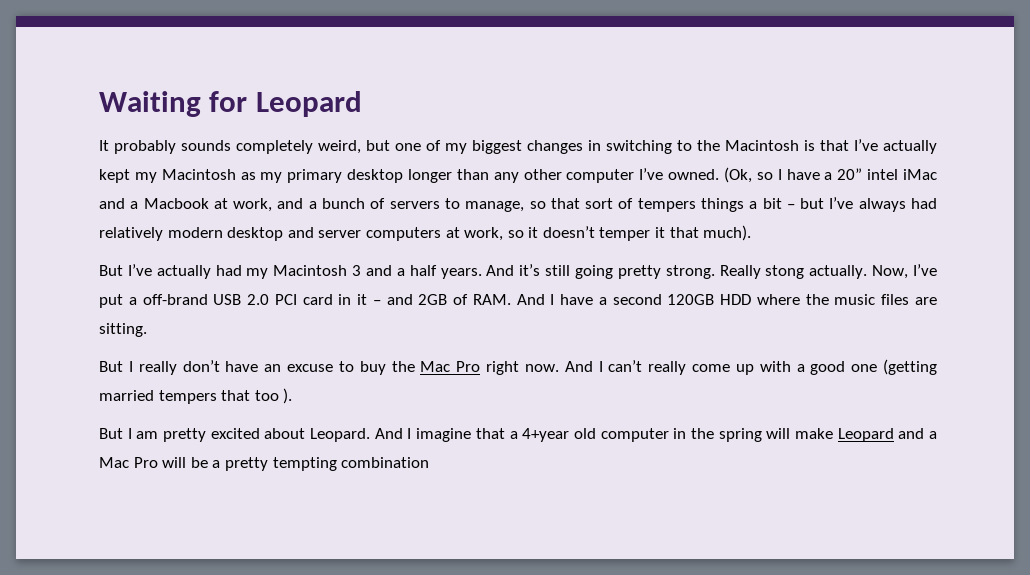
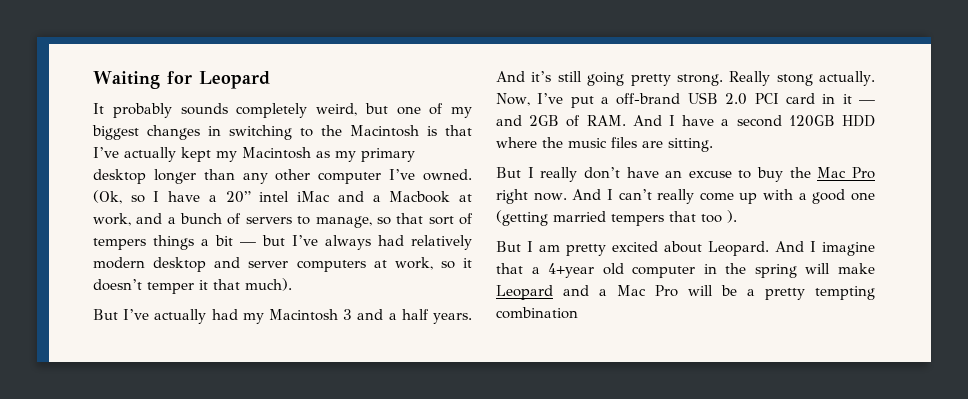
[786,204,795,209] – -> [240,242,256,246] —
[372,300,381,305] – -> [859,100,875,104] —

